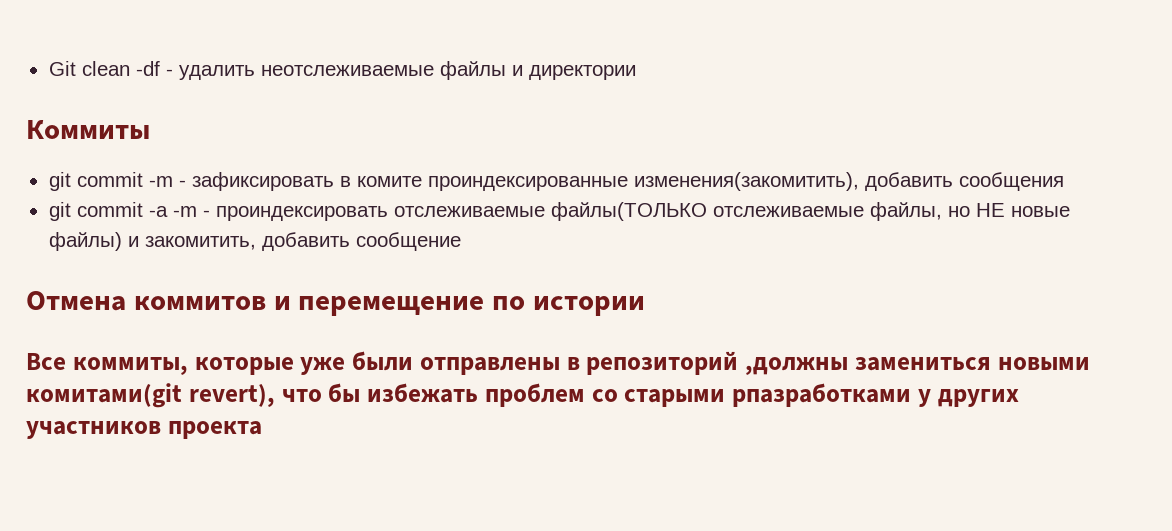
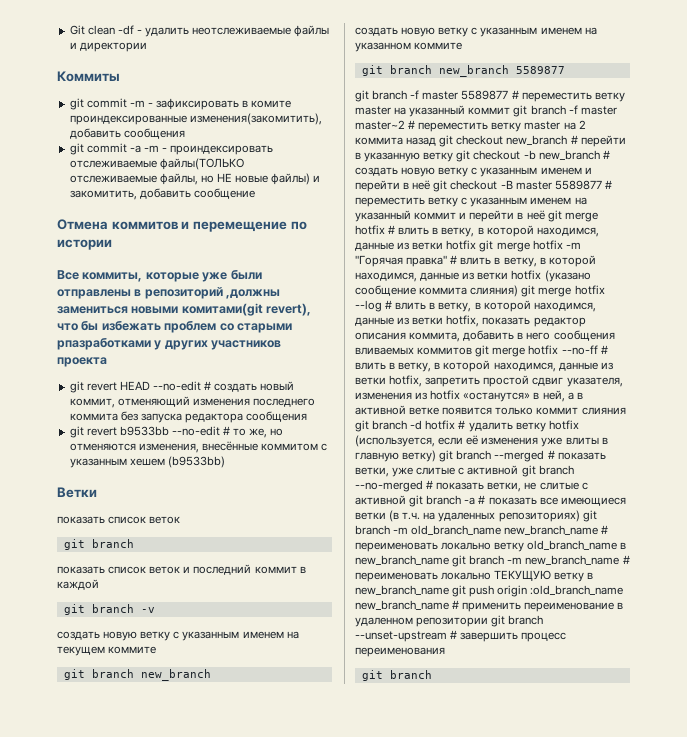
(262, 430) none -> [69,381,295,393] [69,396,315,408] [69,411,308,423] [69,426,284,438] [69,441,328,453] [69,456,225,468] [57,487,97,498] [57,516,181,524] [63,539,134,550] [57,564,306,575] [57,579,99,590] [63,604,155,615] [57,631,299,641] [57,646,157,656] [63,669,211,681] [355,27,597,37] [355,42,463,52] [361,65,565,77] [355,90,625,102] [355,105,617,117] [355,120,586,132] [355,135,626,147] [355,150,610,162] [355,167,592,177] [355,180,612,192] [355,197,587,207] [355,210,598,222] [355,225,599,237] [355,240,581,252] [355,255,596,267] [355,270,591,282] [355,285,605,297] [355,300,596,312] [355,315,586,327] [355,330,615,342] [355,345,608,357] [355,360,613,372] [355,375,623,387] [355,390,583,402] [355,405,626,415] [355,420,579,432] [355,435,608,447] [355,450,606,462] [355,465,574,477] [355,480,588,492] [355,495,626,507] [355,510,597,522] [355,525,609,535] [355,540,627,552] [355,555,630,567] [355,570,594,582] [355,585,624,597] [355,600,624,612] [355,615,544,627] [355,630,567,642] [355,647,445,657] [361,670,432,681] // git revert HEAD --no-edit # создать новый коммит, отменяющий изменения последнего коммита без запуска редактора сообщения // git revert b9533bb --no-edit # то же, но отменяются изменения, внесённые коммитом с указанным хешем (b9533bb) // Ветки // показать список веток // git branch // показать список веток и последний коммит в каждой // git branch -v // создать новую ветку с указанным именем на текущем коммите // git branch new_branch // создать новую ветку с указанным именем на указанном коммите // git branch new_branch 5589877 // git branch -f master 5589877 # переместить ветку master на указанный коммит git branch -f master master~2 # переместить ветку master на 2 коммита назад git checkout new_branch # перейти в указанную ветку git checkout -b new_branch # создать новую ветку с указанным именем и перейти в неё git checkout -B master 5589877 # переместить ветку с указанным именем на указанный коммит и перейти в неё git merge hotfix # влить в ветку, в которой находимся, данные из ветки hotfix git merge hotfix -m "Горячая правка" # влить в ветку, в которой находимся, данные из ветки hotfix (указано сообщение коммита слияния) git merge hotfix --log # влить в ветку, в которой находимся, данные из ветки hotfix, показать редактор описания коммита, добавить в него сообщения вливаемых коммитов git merge hotfix --no-ff # влить в ветку, в которой находимся, данные из ветки hotfix, запретить простой сдвиг указателя, изменения из hotfix «останутся» в ней, а в активной ветке появится только коммит слияния git branch -d hotfix # удалить ветку hotfix (используется, если её изменения уже влиты в главную ветку) git branch --merged # показать ветки, уже слитые с активной git branch --no-merged # показать ветки, не слитые с активной git branch -a # показать все имеющиеся ветки (в т.ч. на удаленных репозиториях) git branch -m old_branch_name new_branch_name # переименовать локально ветку old_branch_name в new_branch_name git branch -m new_branch_name # переименовать локально ТЕКУЩУЮ ветку в new_branch_name git push origin :old_branch_name new_branch_name # применить переименование в удаленном репозитории git branch --unset-upstream # завершить процесс переименования // git branch

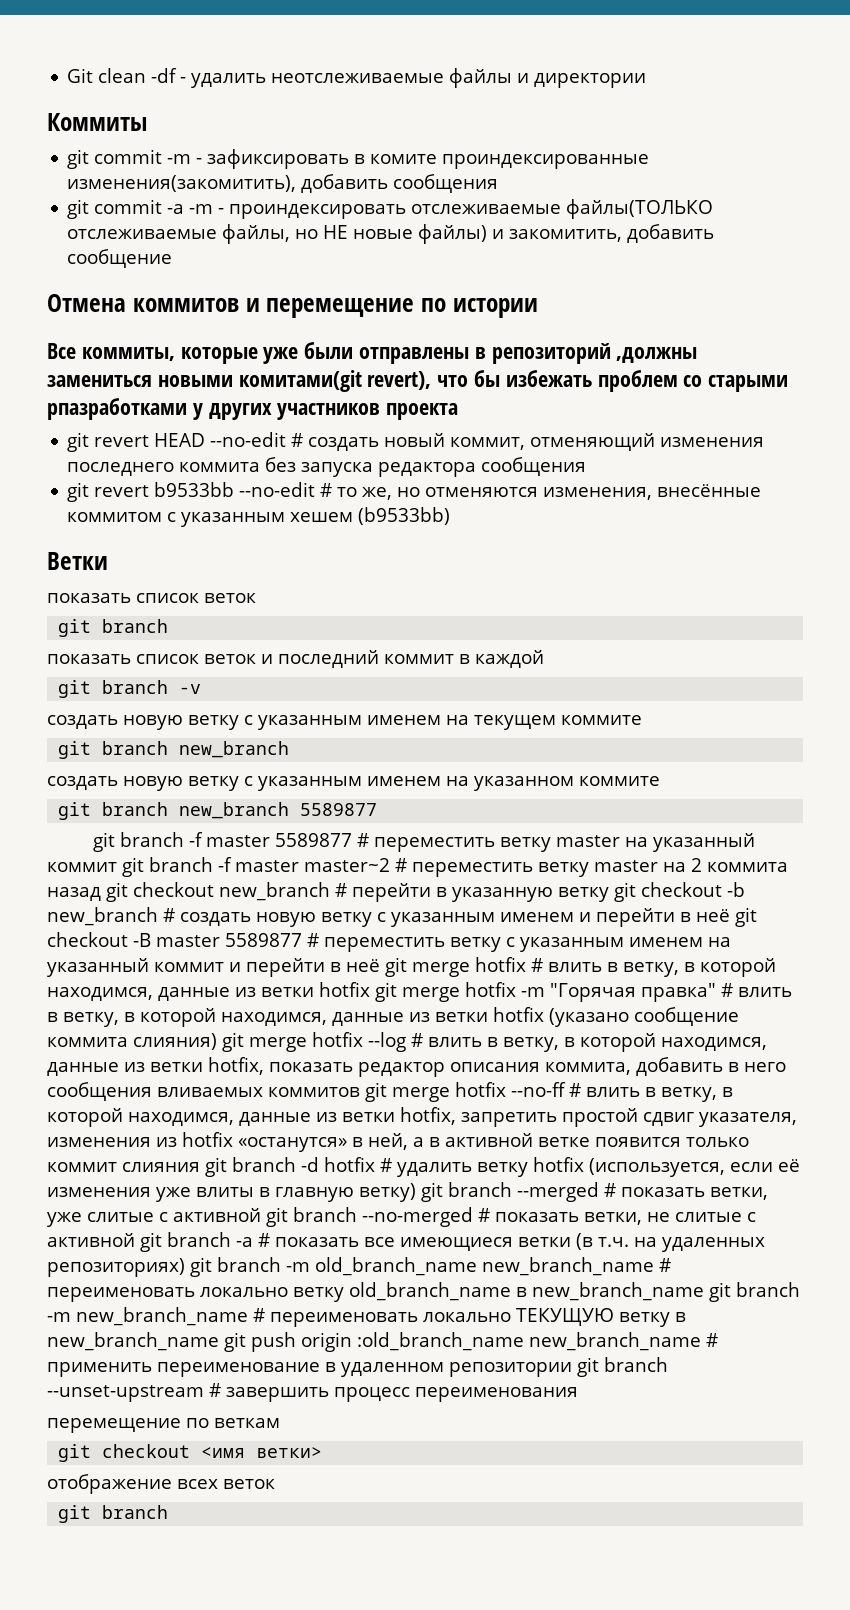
(445, 652) none -> [47,1418,280,1433] [58,1444,323,1462] [47,1474,275,1494] // перемещение по веткам // git checkout <имя ветки> // отображение всех веток

